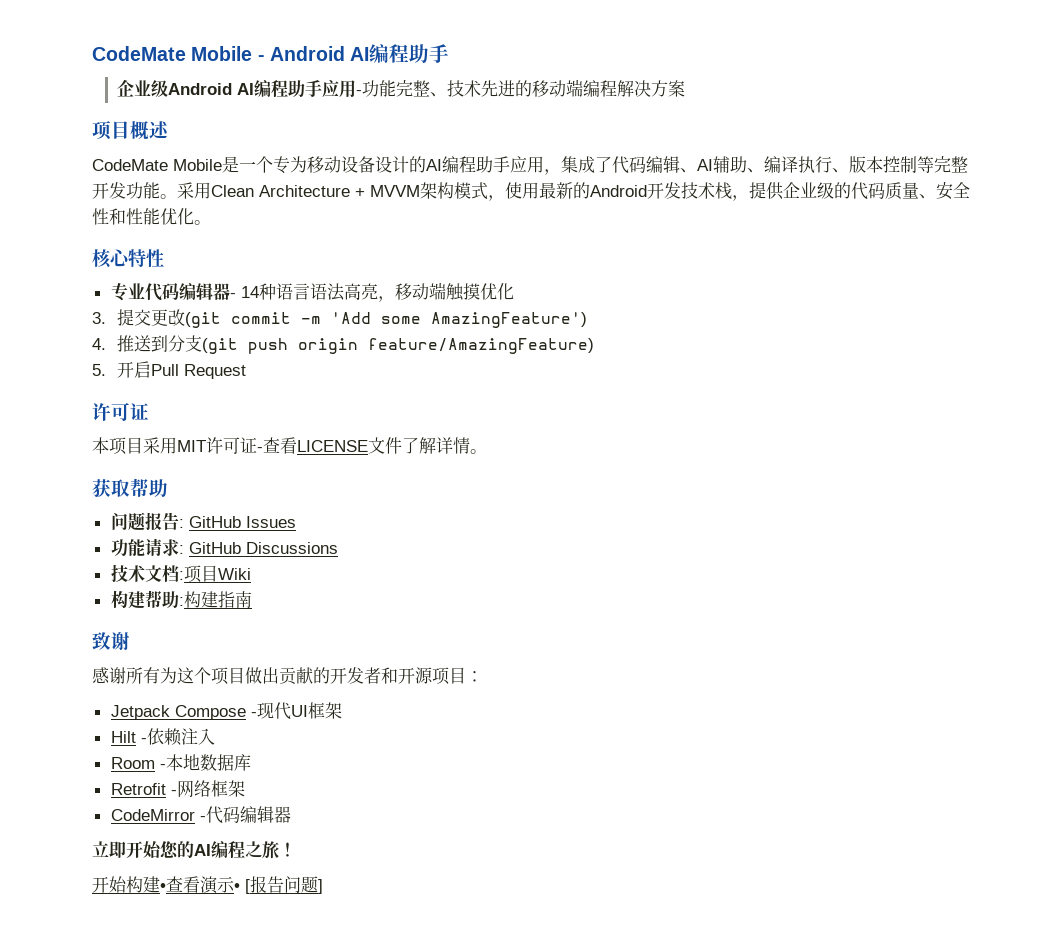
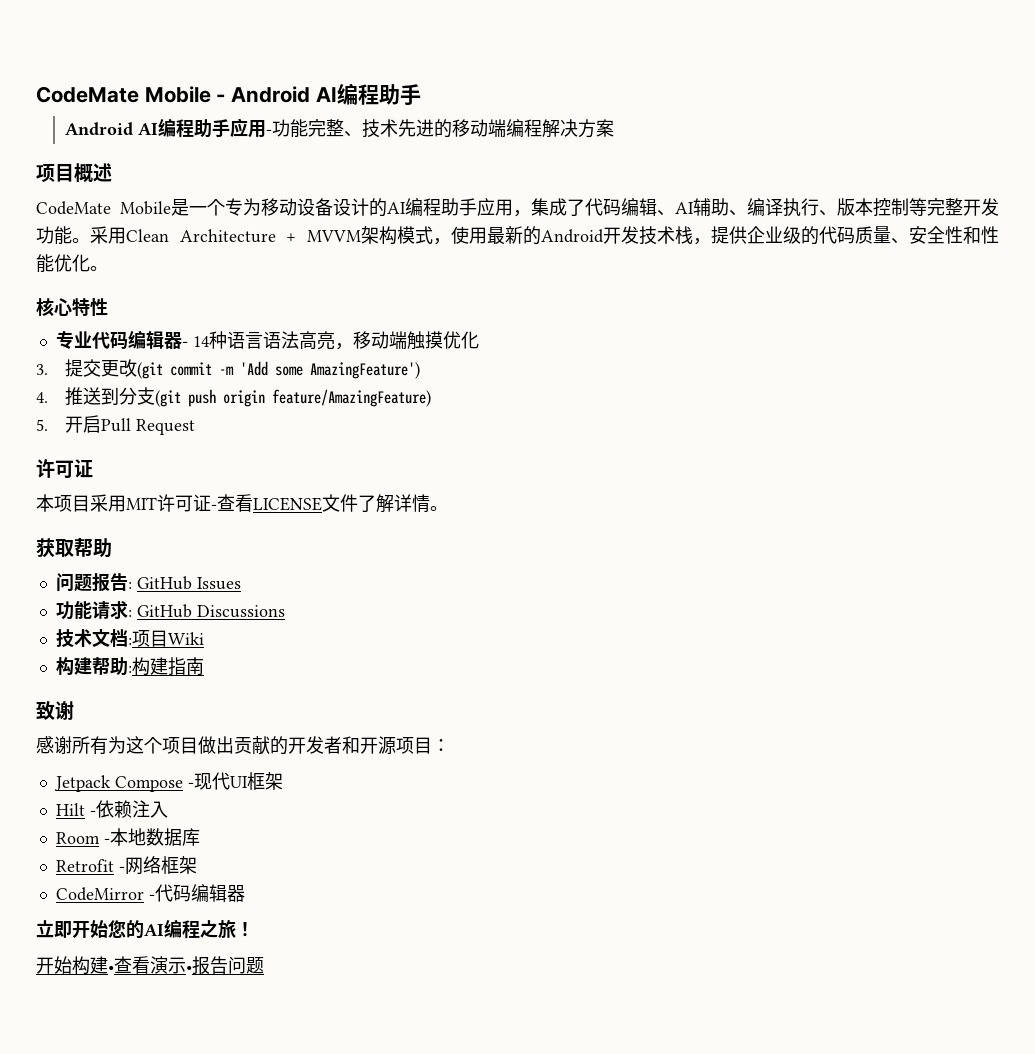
[117,79,169,98] 企业级 -> (421, 95) none
[245,879,250,894] [ -> (192, 968) none
[318,879,323,894] ] -> (264, 965) none

